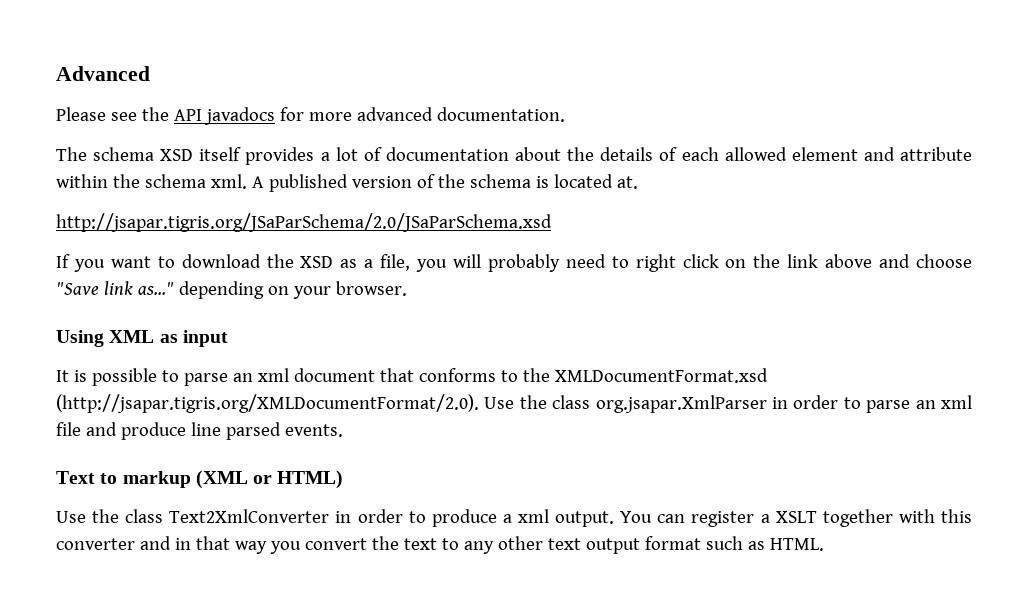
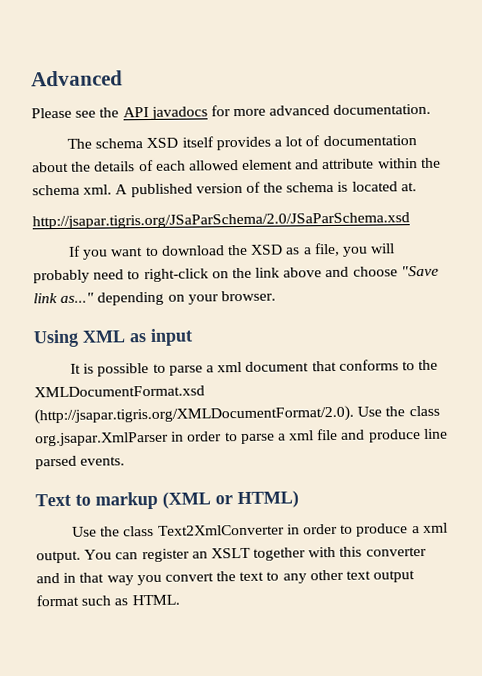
[635,254,719,272] right click -> [143,268,209,283] right-click
[232,373,253,382] an -> [206,365,215,373] a
[915,400,936,409] an -> [277,433,286,441] a
[760,514,770,523] a -> [191,551,208,559] an

